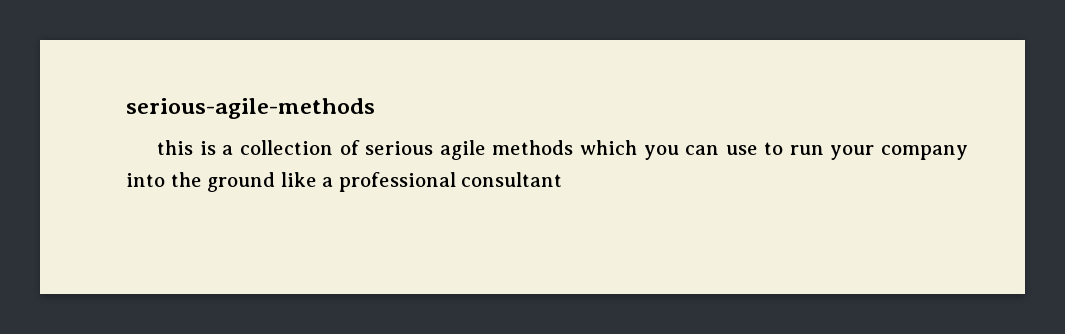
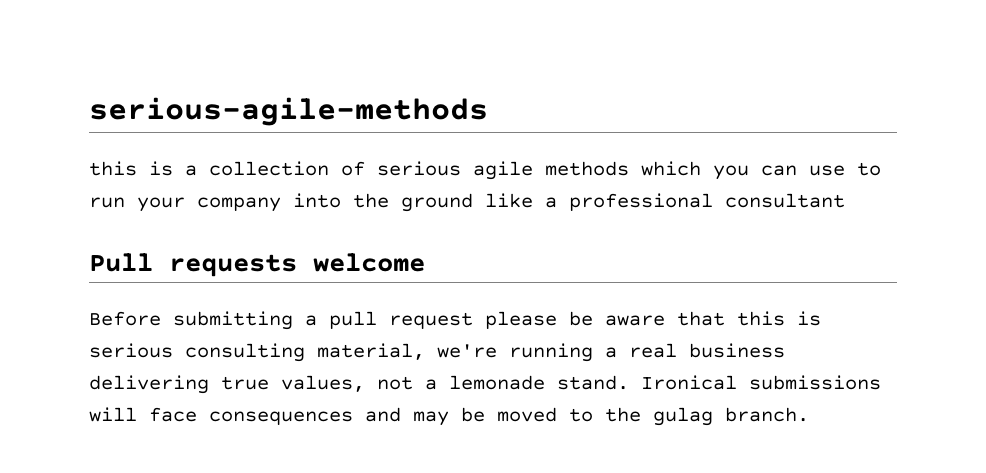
(563, 179) none -> [89,253,425,277] [89,311,821,330] [89,343,785,362] [89,375,881,394] [89,407,809,426] // Pull requests welcome // Before submitting a pull request please be aware that this is serious consulting material, we're running a real business delivering true values, not a lemonade stand. Ironical submissions will face consequences and may be moved to the gulag branch.

